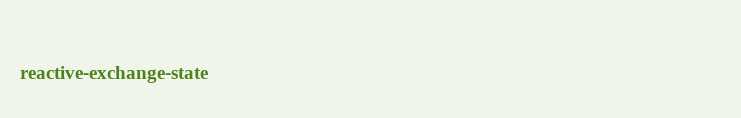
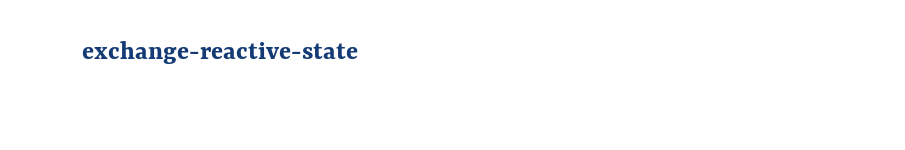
[20,66,208,83] reactive-exchange-state -> [82,41,358,64] exchange-reactive-state

